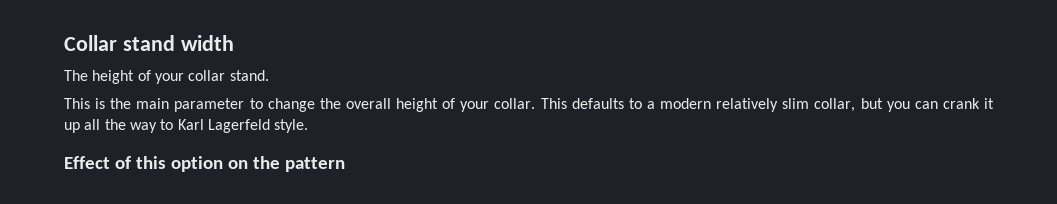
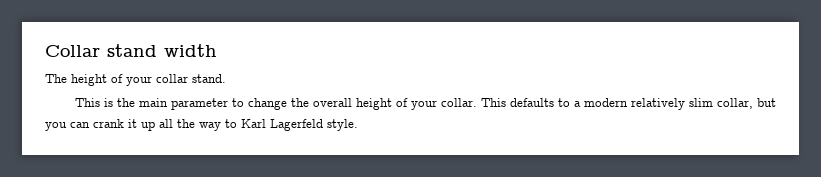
[64,156,345,172] // Effect of this option on the pattern -> (358, 125) none

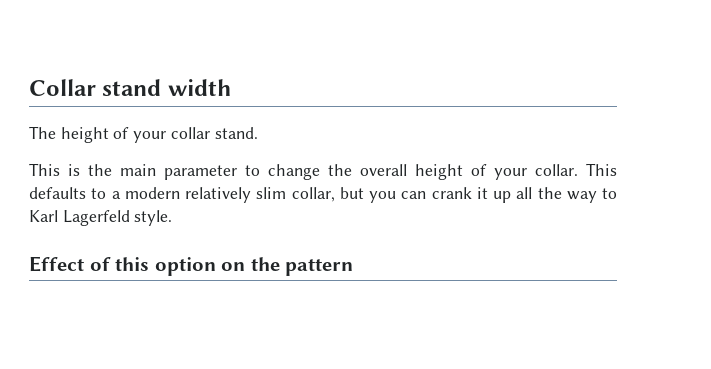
(358, 125) none -> [29,256,354,276] // Effect of this option on the pattern

